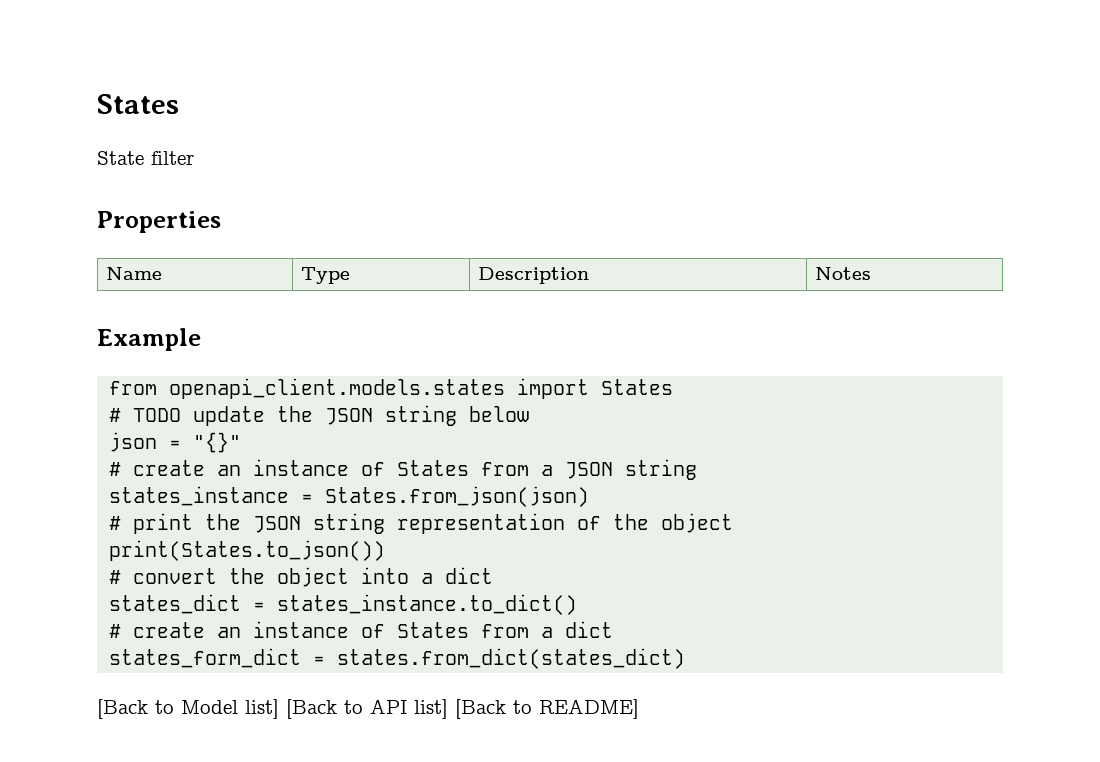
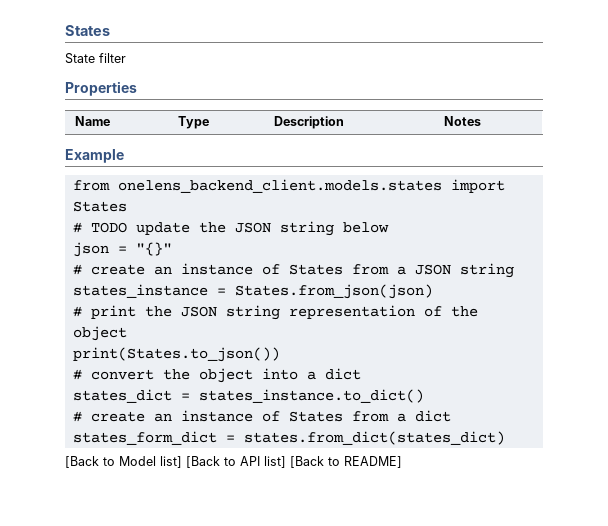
[169,378,506,399] openapi_client.models.states -> [117,179,442,193] onelens_backend_client.models.states

